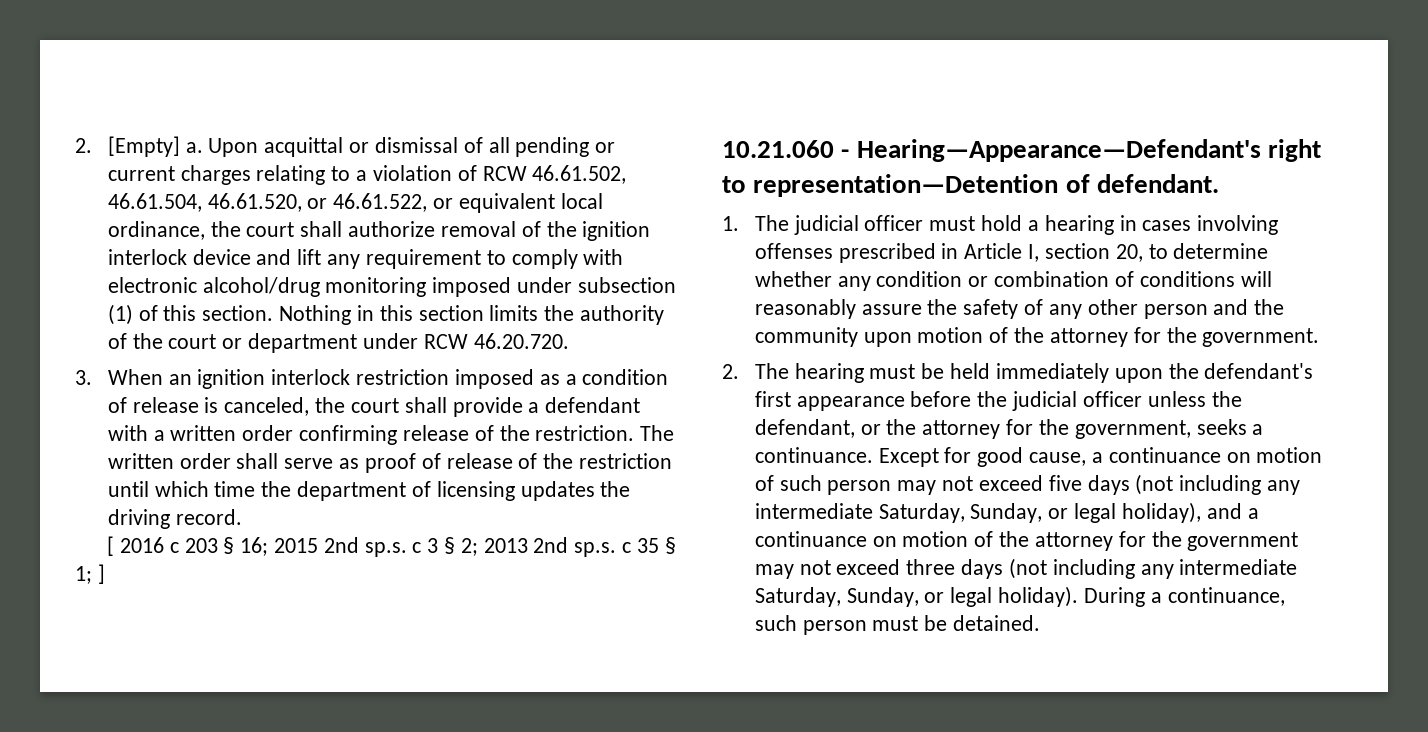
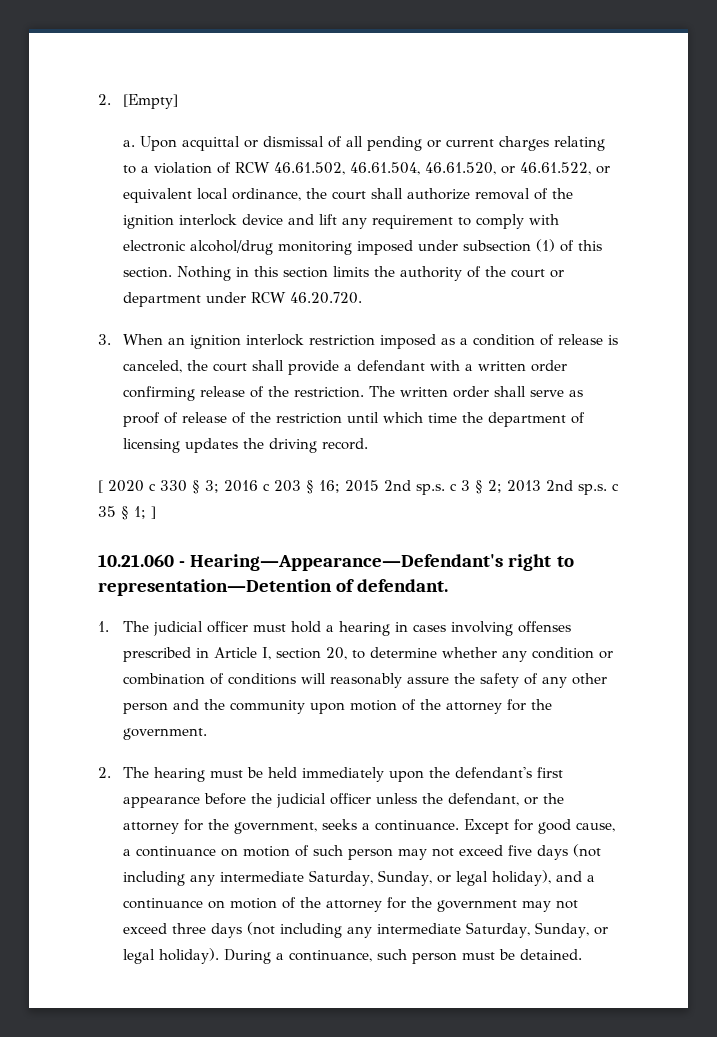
(180, 146) none -> (179, 101) //
(115, 546) none -> [108,480,219,494] 2020 c 330 § 3;

